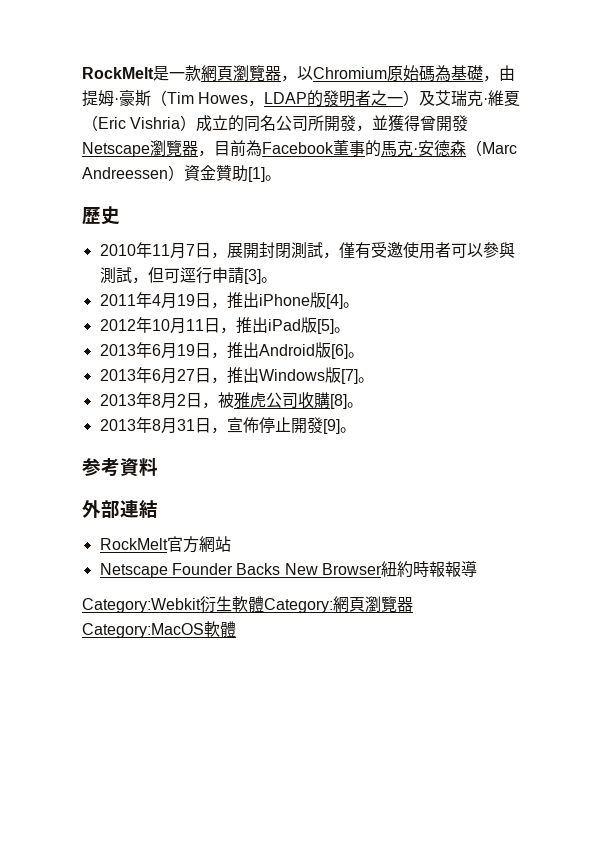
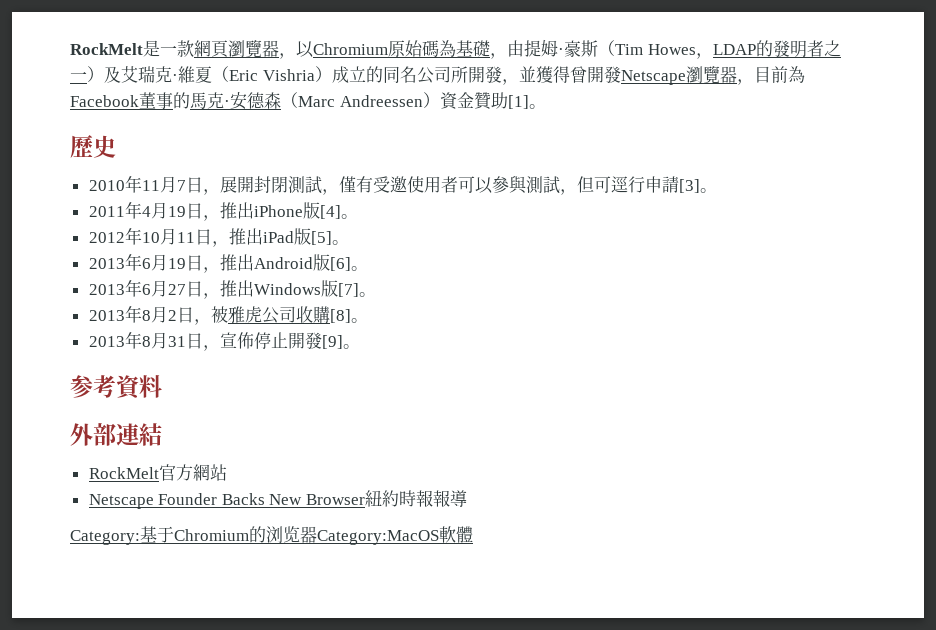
[82,596,397,613] Category:Webkit衍生軟體Category:網頁瀏覽 -> [70,526,300,545] Category:基于Chromium的浏览

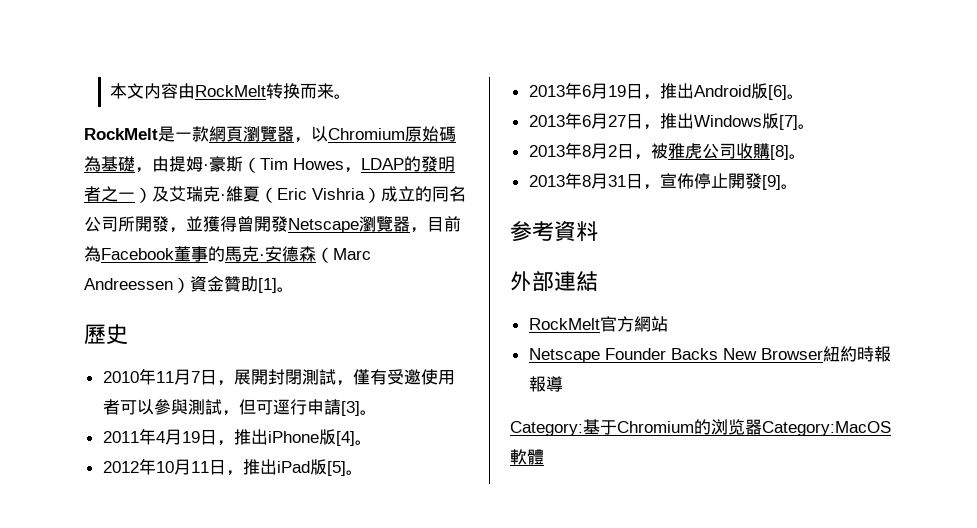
(70, 49) none -> [110,83,352,99] 本文内容由RockMelt转换而来。 //

